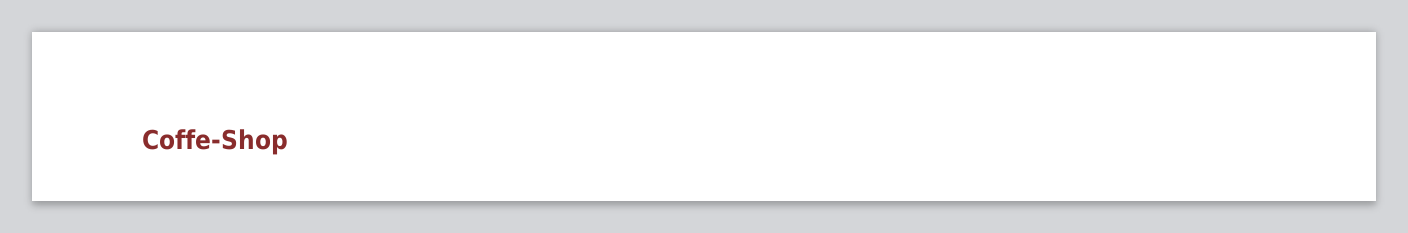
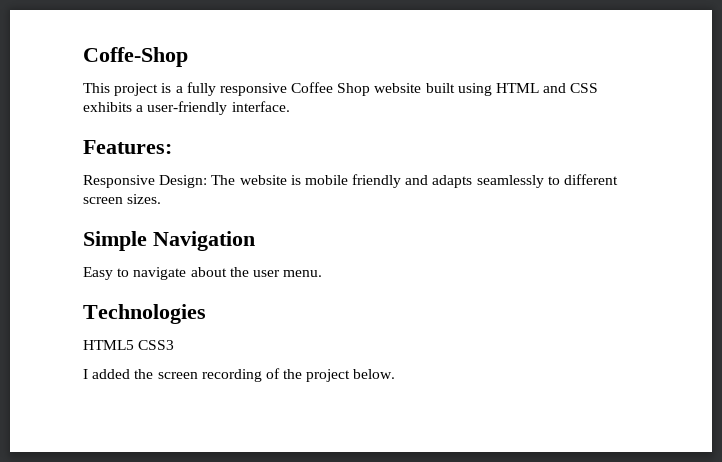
(288, 142) none -> [83,82,599,96] [83,101,290,115] [83,140,172,154] [83,174,619,188] [83,194,162,204] [83,231,255,251] [83,267,323,280] [83,304,206,324] [83,340,175,350] [83,368,396,382] // This project is a fully responsive Coffee Shop website built using HTML and CSS exhibits a user-friendly interface. // Features: // Responsive Design: The website is mobile friendly and adapts seamlessly to different screen sizes. // Simple Navigation // Easy to navigate about the user menu. // Technologies // HTML5 CSS3 // I added the screen recording of the project below.

